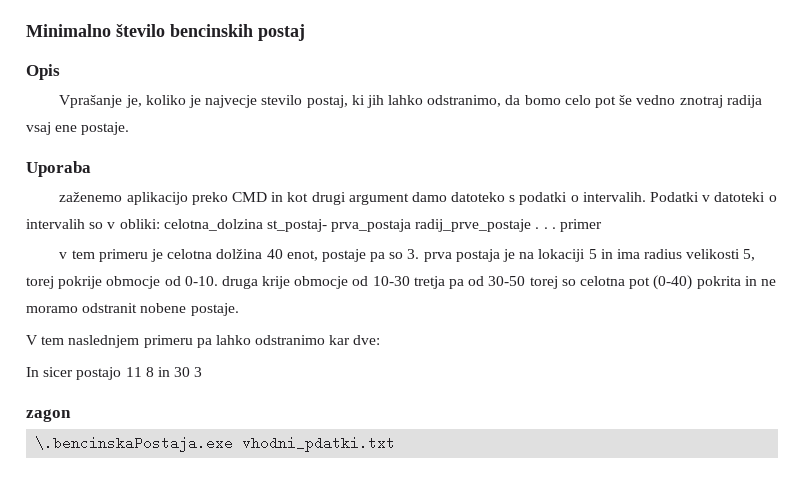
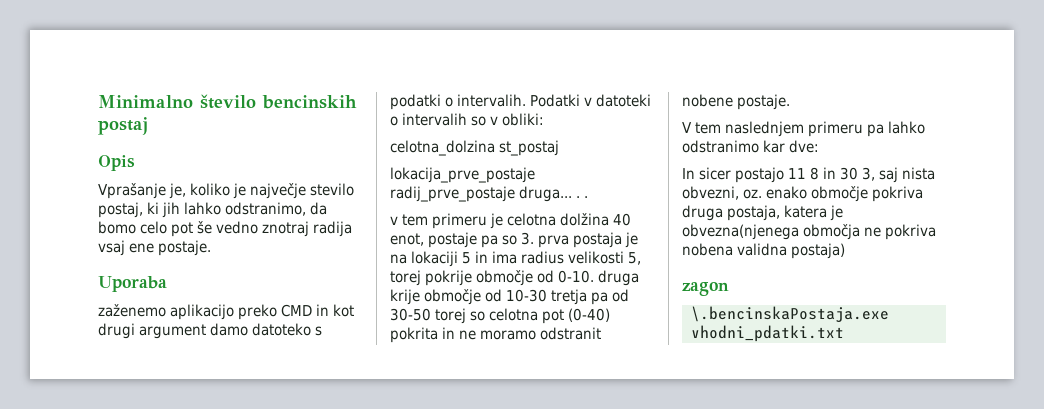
[205,95,258,108] najvecje -> [250,183,307,199] največje
[163,219,603,232] celotna_dolzina st_postaj- prva_postaja radij_prve_postaje . . . primer -> [390,140,560,156] [390,167,535,183] [390,186,589,202] // celotna_dolzina st_postaj // lokacija_prve_postaje radij_prve_postaje druga... . .
[106,276,161,289] obmocje -> [476,270,534,286] območje
[294,276,349,289] obmocje -> [424,289,482,305] območje
[194,367,203,377] 3 -> [862,167,936,183] [682,186,924,202] [682,205,844,221] [682,224,937,240] [682,243,846,259] 3, saj nista obvezni, oz. enako območje pokriva druga postaja, katera je obvezna(njenega območja ne pokriva nobena validna postaja)

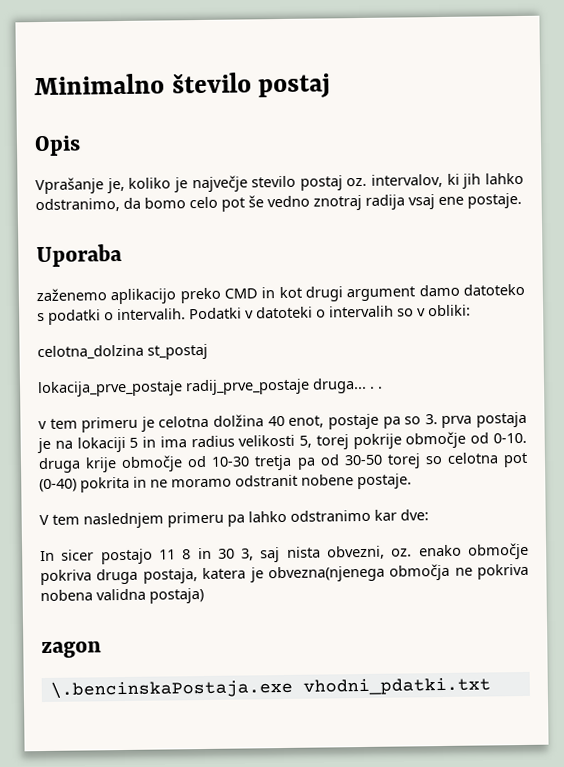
[262,95,357,109] bencinskih -> (252, 83) none
[98,202,143,218] postaj, -> [299,173,444,191] postaj oz. intervalov,

